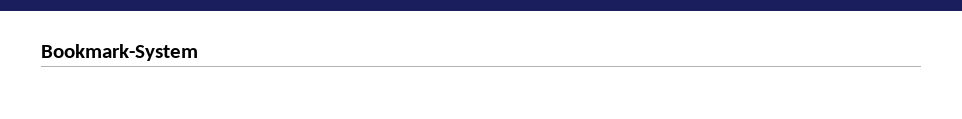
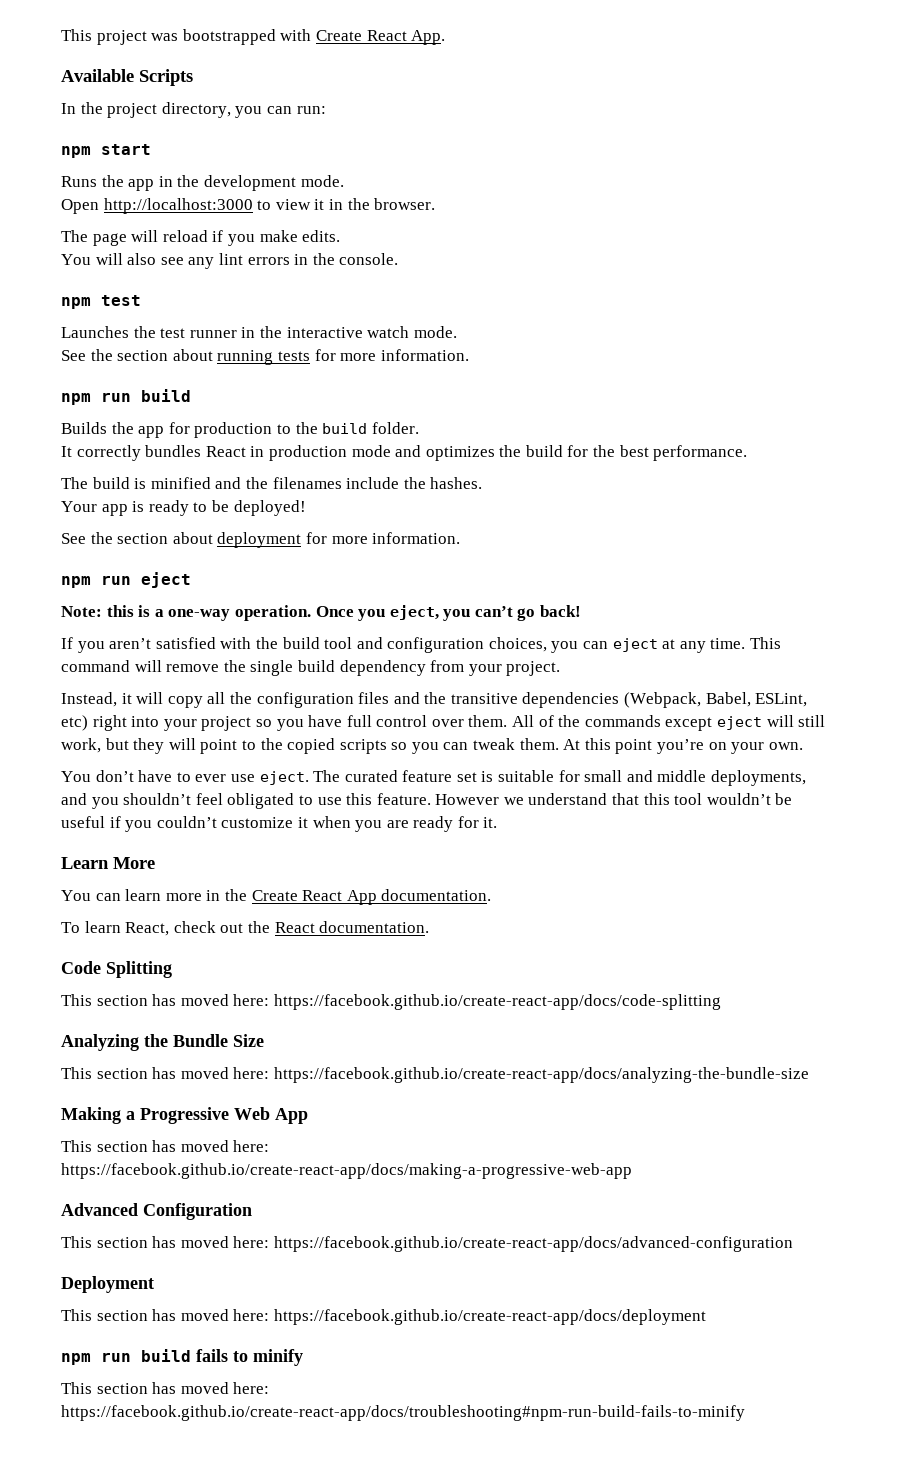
[41,44,198,61] Bookmark-System -> [61,29,446,45] [61,69,193,86] [61,102,326,118] [61,144,151,158] [61,175,344,191] [61,198,436,214] [61,230,341,246] [61,253,399,269] [61,295,141,309] [61,326,457,338] [61,349,469,365] [61,389,191,405] [61,422,419,438] [61,445,748,461] [61,477,483,489] [61,500,306,516] [61,532,461,548] [61,572,191,588] [61,605,582,621] [61,637,782,653] [61,660,561,676] [61,692,808,708] [61,715,826,731] [61,738,803,754] [61,770,807,786] [61,793,793,809] [61,816,498,832] [61,857,155,869] [61,889,492,905] [61,921,430,936] [61,961,172,978] [61,994,721,1010] [61,1034,264,1051] [61,1067,809,1083] [61,1107,308,1124] [61,1140,270,1152] [61,1163,632,1179] [61,1203,252,1220] [61,1236,793,1252] [61,1276,154,1293] [61,1309,706,1325] [61,1349,303,1366] [61,1382,270,1394] [61,1405,745,1421] This project was bootstrapped with Create React App. // Available Scripts // In the project directory, you can run: // npm start // Runs the app in the development mode. // Open http://localhost:3000 to view it in the browser. // The page will reload if you make edits. // You will also see any lint errors in the console. // npm test // Launches the test runner in the interactive watch mode. // See the section about running tests for more information. // npm run build // Builds the app for production to the build folder. // It correctly bundles React in production mode and optimizes the build for the best performance. // The build is minified and the filenames include the hashes. // Your app is ready to be deployed! // See the section about deployment for more information. // npm run eject // Note: this is a one-way operation. Once you eject, you can’t go back! // If you aren’t satisfied with the build tool and configuration choices, you can eject at any time. This command will remove the single build dependency from your project. // Instead, it will copy all the configuration files and the transitive dependencies (Webpack, Babel, ESLint, etc) right into your project so you have full control over them. All of the commands except eject will still work, but they will point to the copied scripts so you can tweak them. At this point you’re on your own. // You don’t have to ever use eject. The curated feature set is suitable for small and middle deployments, and you shouldn’t feel obligated to use this feature. However we understand that this tool wouldn’t be useful if you couldn’t customize it when you are ready for it. // Learn More // You can learn more in the Create React App documentation. // To learn React, check out the React documentation. // Code Splitting // This section has moved here: https://facebook.github.io/create-react-app/docs/code-splitting // Analyzing the Bundle Size // This section has moved here: https://facebook.github.io/create-react-app/docs/analyzing-the-bundle-size // Making a Progressive Web App // This section has moved here: https://facebook.github.io/create-react-app/docs/making-a-progressive-web-app // Advanced Configuration // This section has moved here: https://facebook.github.io/create-react-app/docs/advanced-configuration // Deployment // This section has moved here: https://facebook.github.io/create-react-app/docs/deployment // npm run build fails to minify // This section has moved here: https://facebook.github.io/create-react-app/docs/troubleshooting#npm-run-build-fails-to-minify

